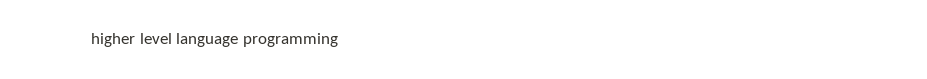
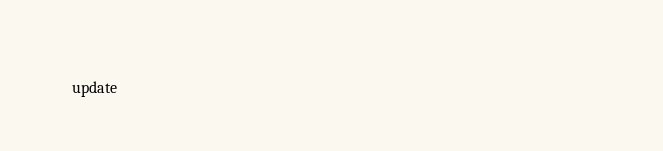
[91,33,338,47] higher level language programming -> [72,81,117,97] update

